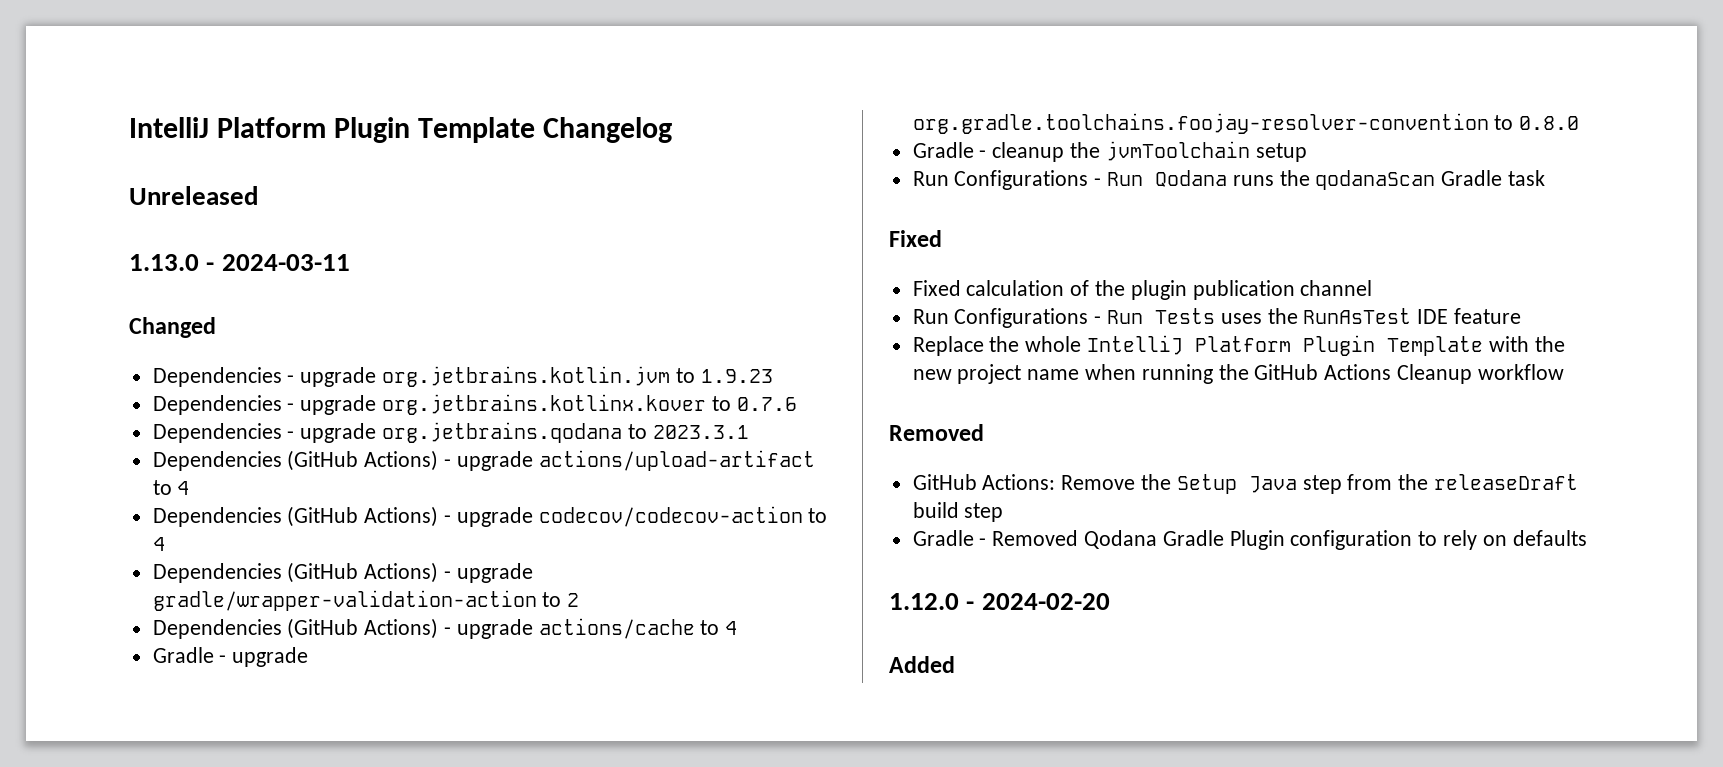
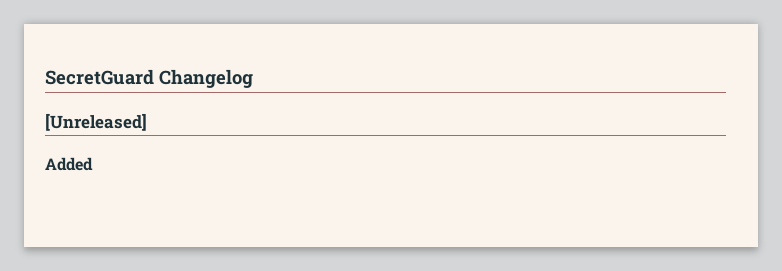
[129,117,673,143] [129,186,258,205] [129,254,350,271] [129,317,216,338] [152,366,773,387] [152,394,797,415] [152,422,749,443] [152,450,815,471] [152,480,190,495] [152,506,828,527] [152,537,165,551] [152,562,533,583] [152,590,580,611] [152,618,738,639] [152,647,309,667] [912,113,1580,134] [912,141,1307,162] [912,170,1546,190] [889,230,942,247] [912,280,1373,300] [912,308,1522,328] [912,335,1565,356] [912,364,1564,384] [889,424,984,441] [912,474,1579,494] [912,502,1004,522] [912,530,1587,550] [889,593,1110,610] IntelliJ Platform Plugin Template Changelog // Unreleased // 1.13.0 - 2024-03-11 // Changed // Dependencies - upgrade org.jetbrains.kotlin.jvm to 1.9.23 // Dependencies - upgrade org.jetbrains.kotlinx.kover to 0.7.6 // Dependencies - upgrade org.jetbrains.qodana to 2023.3.1 // Dependencies (GitHub Actions) - upgrade actions/upload-artifact to 4 // Dependencies (GitHub Actions) - upgrade codecov/codecov-action to 4 // Dependencies (GitHub Actions) - upgrade gradle/wrapper-validation-action to 2 // Dependencies (GitHub Actions) - upgrade actions/cache to 4 // Gradle - upgrade org.gradle.toolchains.foojay-resolver-convention to 0.8.0 // Gradle - cleanup the jvmToolchain setup // Run Configurations - Run Qodana runs the qodanaScan Gradle task // Fixed // Fixed calculation of the plugin publication channel // Run Configurations - Run Tests uses the RunAsTest IDE feature // Replace the whole IntelliJ Platform Plugin Template with the new project name when running the GitHub Actions Cleanup workflow // Removed // GitHub Actions: Remove the Setup Java step from the releaseDraft build step // Gradle - Removed Qodana Gradle Plugin configuration to rely on defaults // 1.12.0 - 2024-02-20 -> [45,69,253,88] [45,113,147,131] SecretGuard Changelog // [Unreleased]

